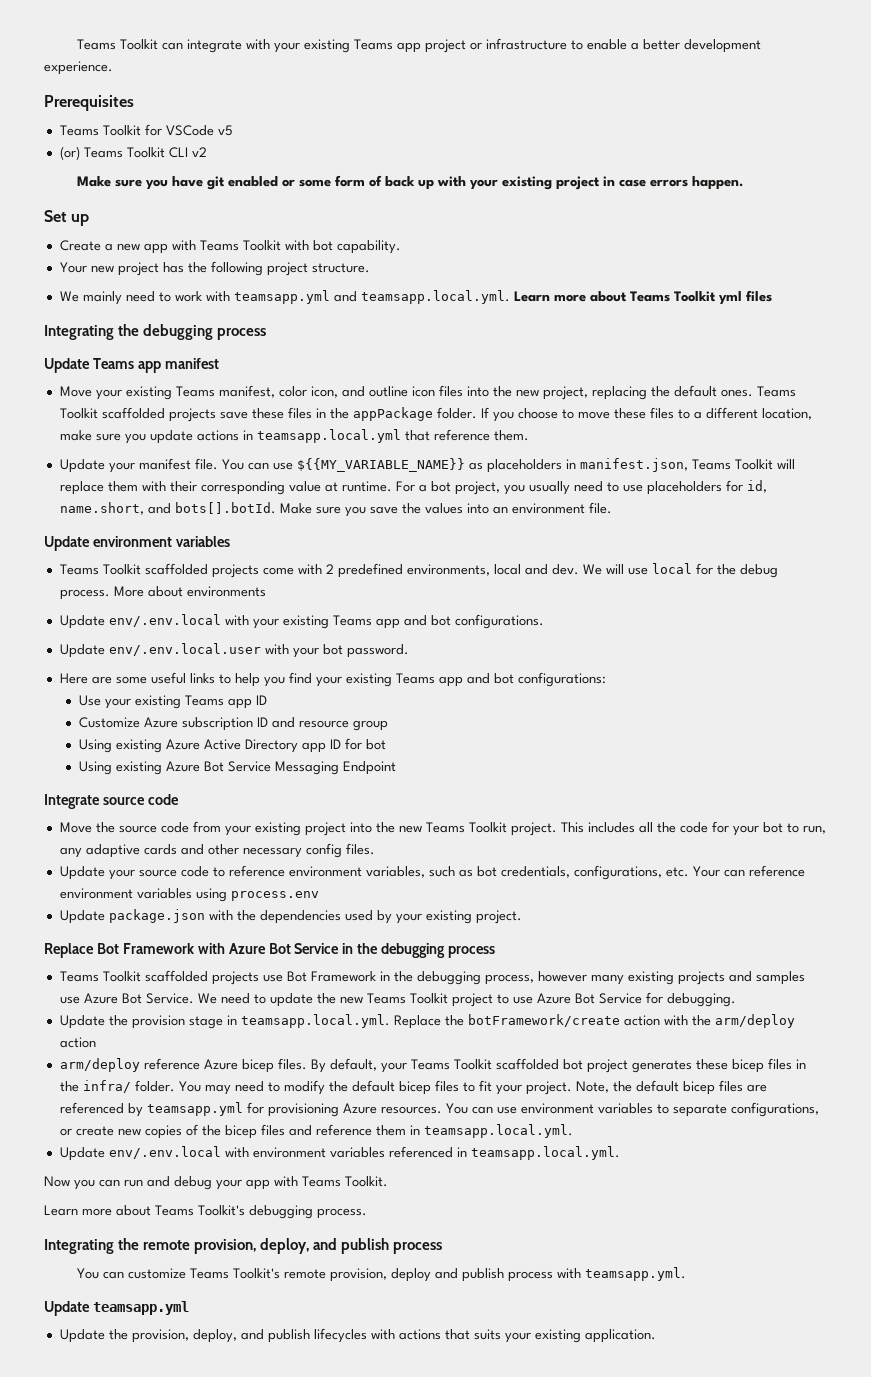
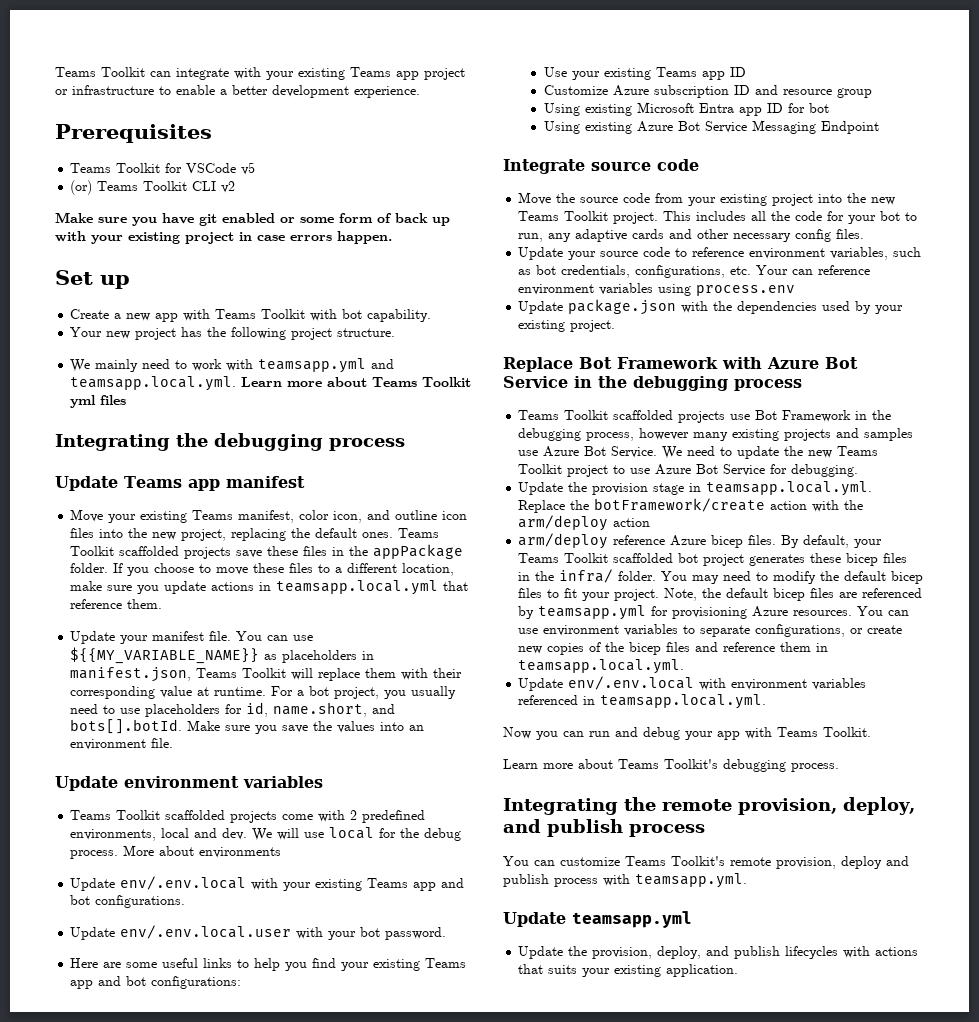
[166,739,299,753] Azure Active Directory -> [636,102,734,113] Microsoft Entra

